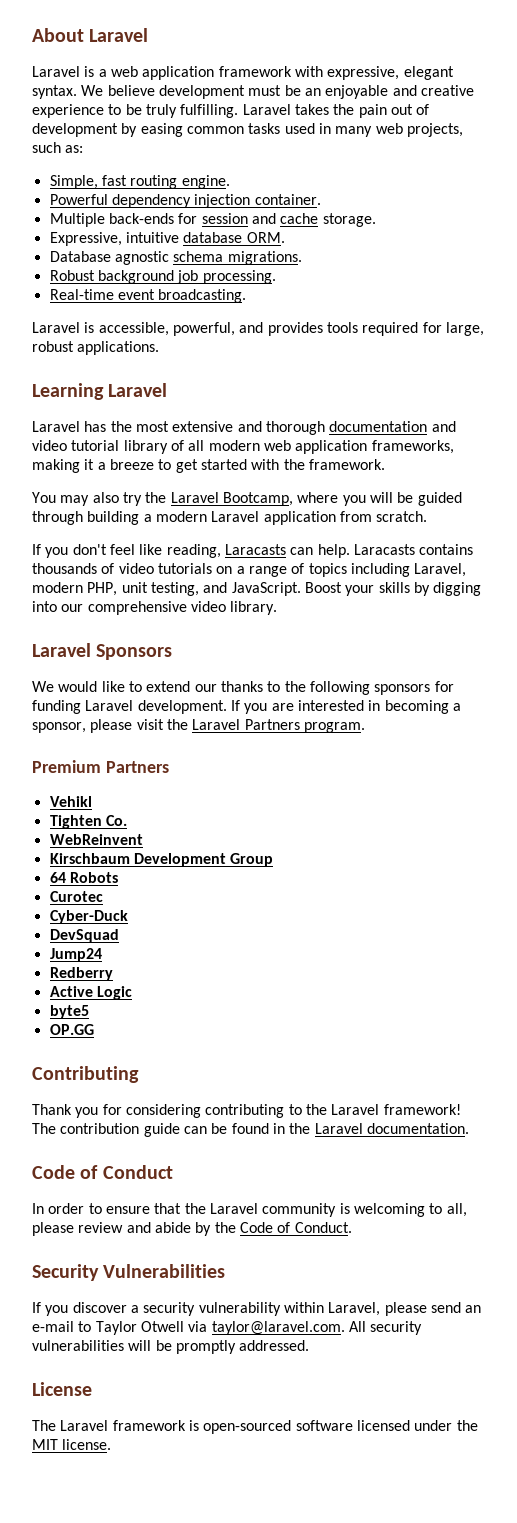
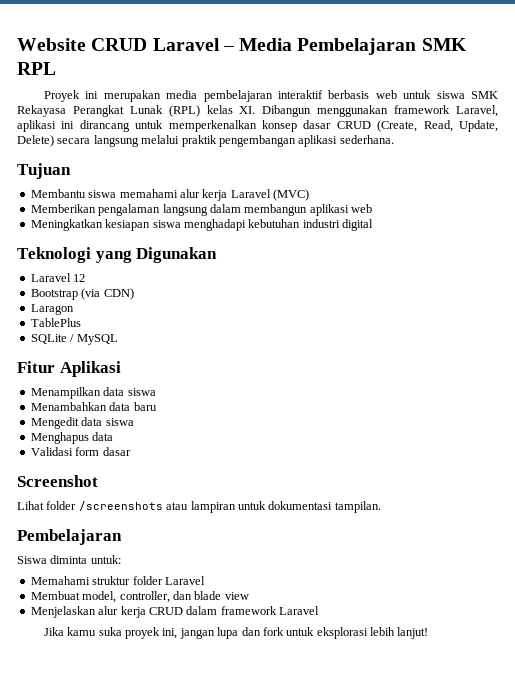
[32,28,149,42] [32,66,454,80] [32,85,474,99] [32,104,430,118] [32,123,463,137] [32,142,84,153] [49,175,230,189] [49,194,321,208] [49,213,376,227] [49,232,285,246] [49,251,302,265] [49,270,276,284] [49,289,247,303] [32,322,484,336] [32,341,160,355] [32,383,168,400] [32,421,456,435] [32,440,454,454] [32,459,385,473] [32,492,462,506] [32,511,428,525] [32,544,474,558] [32,563,467,577] [32,582,482,596] [32,601,278,615] [32,643,173,660] [32,681,454,695] [32,700,461,714] [32,719,365,733] [32,760,169,773] [49,796,92,807] [49,815,127,829] [49,834,143,845] [49,853,274,867] [49,872,118,883] [49,891,103,902] [49,910,128,924] [49,929,119,943] [49,948,102,962] [49,967,113,981] [49,986,132,1000] [49,1005,89,1019] [49,1024,94,1035] [32,1066,139,1083] [32,1104,461,1118] [32,1123,469,1137] [32,1165,173,1179] [32,1203,467,1217] [32,1222,352,1236] [32,1264,226,1281] [32,1302,482,1316] [32,1321,423,1335] [32,1340,310,1354] [32,1382,92,1396] [32,1420,478,1434] [32,1439,112,1450] About Laravel // Laravel is a web application framework with expressive, elegant syntax. We believe development must be an enjoyable and creative experience to be truly fulfilling. Laravel takes the pain out of development by easing common tasks used in many web projects, such as: // Simple, fast routing engine. // Powerful dependency injection container. // Multiple back-ends for session and cache storage. // Expressive, intuitive database ORM. // Database agnostic schema migrations. // Robust background job processing. // Real-time event broadcasting. // Laravel is accessible, powerful, and provides tools required for large, robust applications. // Learning Laravel // Laravel has the most extensive and thorough documentation and video tutorial library of all modern web application frameworks, making it a breeze to get started with the framework. // You may also try the Laravel Bootcamp, where you will be guided through building a modern Laravel application from scratch. // If you don't feel like reading, Laracasts can help. Laracasts contains thousands of video tutorials on a range of topics including Laravel, modern PHP, unit testing, and JavaScript. Boost your skills by digging into our comprehensive video library. // Laravel Sponsors // We would like to extend our thanks to the following sponsors for funding Laravel development. If you are interested in becoming a sponsor, please visit the Laravel Partners program. // Premium Partners // Vehikl // Tighten Co. // WebReinvent // Kirschbaum Development Group // 64 Robots // Curotec // Cyber-Duck // DevSquad // Jump24 // Redberry // Active Logic // byte5 // OP.GG // Contributing // Thank you for considering contributing to the Laravel framework! The contribution guide can be found in the Laravel documentation. // Code of Conduct // In order to ensure that the Laravel community is welcoming to all, please review and abide by the Code of Conduct. // Security Vulnerabilities // If you discover a security vulnerability within Laravel, please send an e-mail to Taylor Otwell via taylor@laravel.com. All security vulnerabilities will be promptly addressed. // License // The Laravel framework is open-sourced software licensed under the MIT license. -> [17,38,467,55] [17,62,56,75] [43,90,498,102] [17,105,499,117] [17,120,498,132] [17,135,394,147] [17,163,71,179] [30,189,309,201] [30,204,372,216] [30,219,373,231] [17,247,218,263] [30,273,86,282] [30,288,134,300] [30,304,74,315] [30,318,81,327] [30,334,118,345] [17,361,121,377] [30,387,156,399] [30,402,157,411] [30,417,134,429] [30,432,114,444] [30,447,131,456] [17,475,98,487] [17,501,381,513] [17,529,122,545] [17,555,121,564] [30,576,205,585] [30,591,249,603] [30,606,319,618] [43,627,429,639] Website CRUD Laravel – Media Pembelajaran SMK RPL // Proyek ini merupakan media pembelajaran interaktif berbasis web untuk siswa SMK Rekayasa Perangkat Lunak (RPL) kelas XI. Dibangun menggunakan framework Laravel, aplikasi ini dirancang untuk memperkenalkan konsep dasar CRUD (Create, Read, Update, Delete) secara langsung melalui praktik pengembangan aplikasi sederhana. // Tujuan // Membantu siswa memahami alur kerja Laravel (MVC) // Memberikan pengalaman langsung dalam membangun aplikasi web // Meningkatkan kesiapan siswa menghadapi kebutuhan industri digital // Teknologi yang Digunakan // Laravel 12 // Bootstrap (via CDN) // Laragon // TablePlus // SQLite / MySQL // Fitur Aplikasi // Menampilkan data siswa // Menambahkan data baru // Mengedit data siswa // Menghapus data // Validasi form dasar // Screenshot // Lihat folder /screenshots atau lampiran untuk dokumentasi tampilan. // Pembelajaran // Siswa diminta untuk: // Memahami struktur folder Laravel // Membuat model, controller, dan blade view // Menjelaskan alur kerja CRUD dalam framework Laravel // Jika kamu suka proyek ini, jangan lupa dan fork untuk eksplorasi lebih lanjut!

